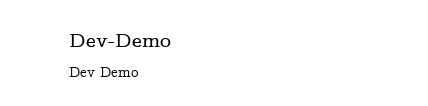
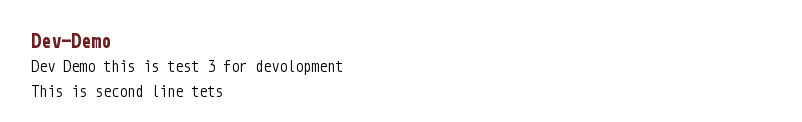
(139, 72) none -> [103,60,343,75] [31,85,223,97] this is test 3 for devolopment // This is second line tets

